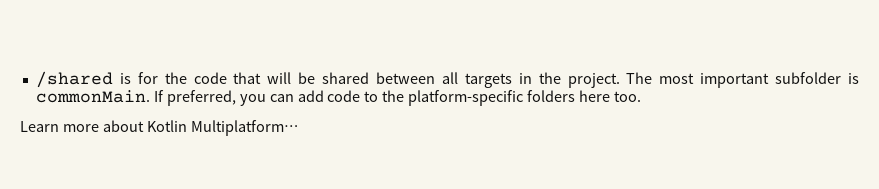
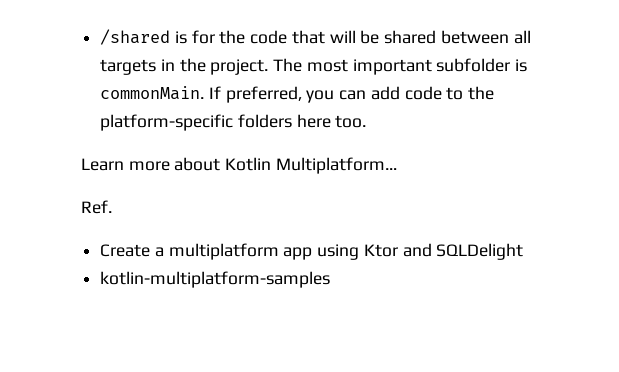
(299, 128) none -> [81,200,112,214] [100,243,524,260] [100,271,331,288] // Ref. // Create a multiplatform app using Ktor and SQLDelight // kotlin-multiplatform-samples

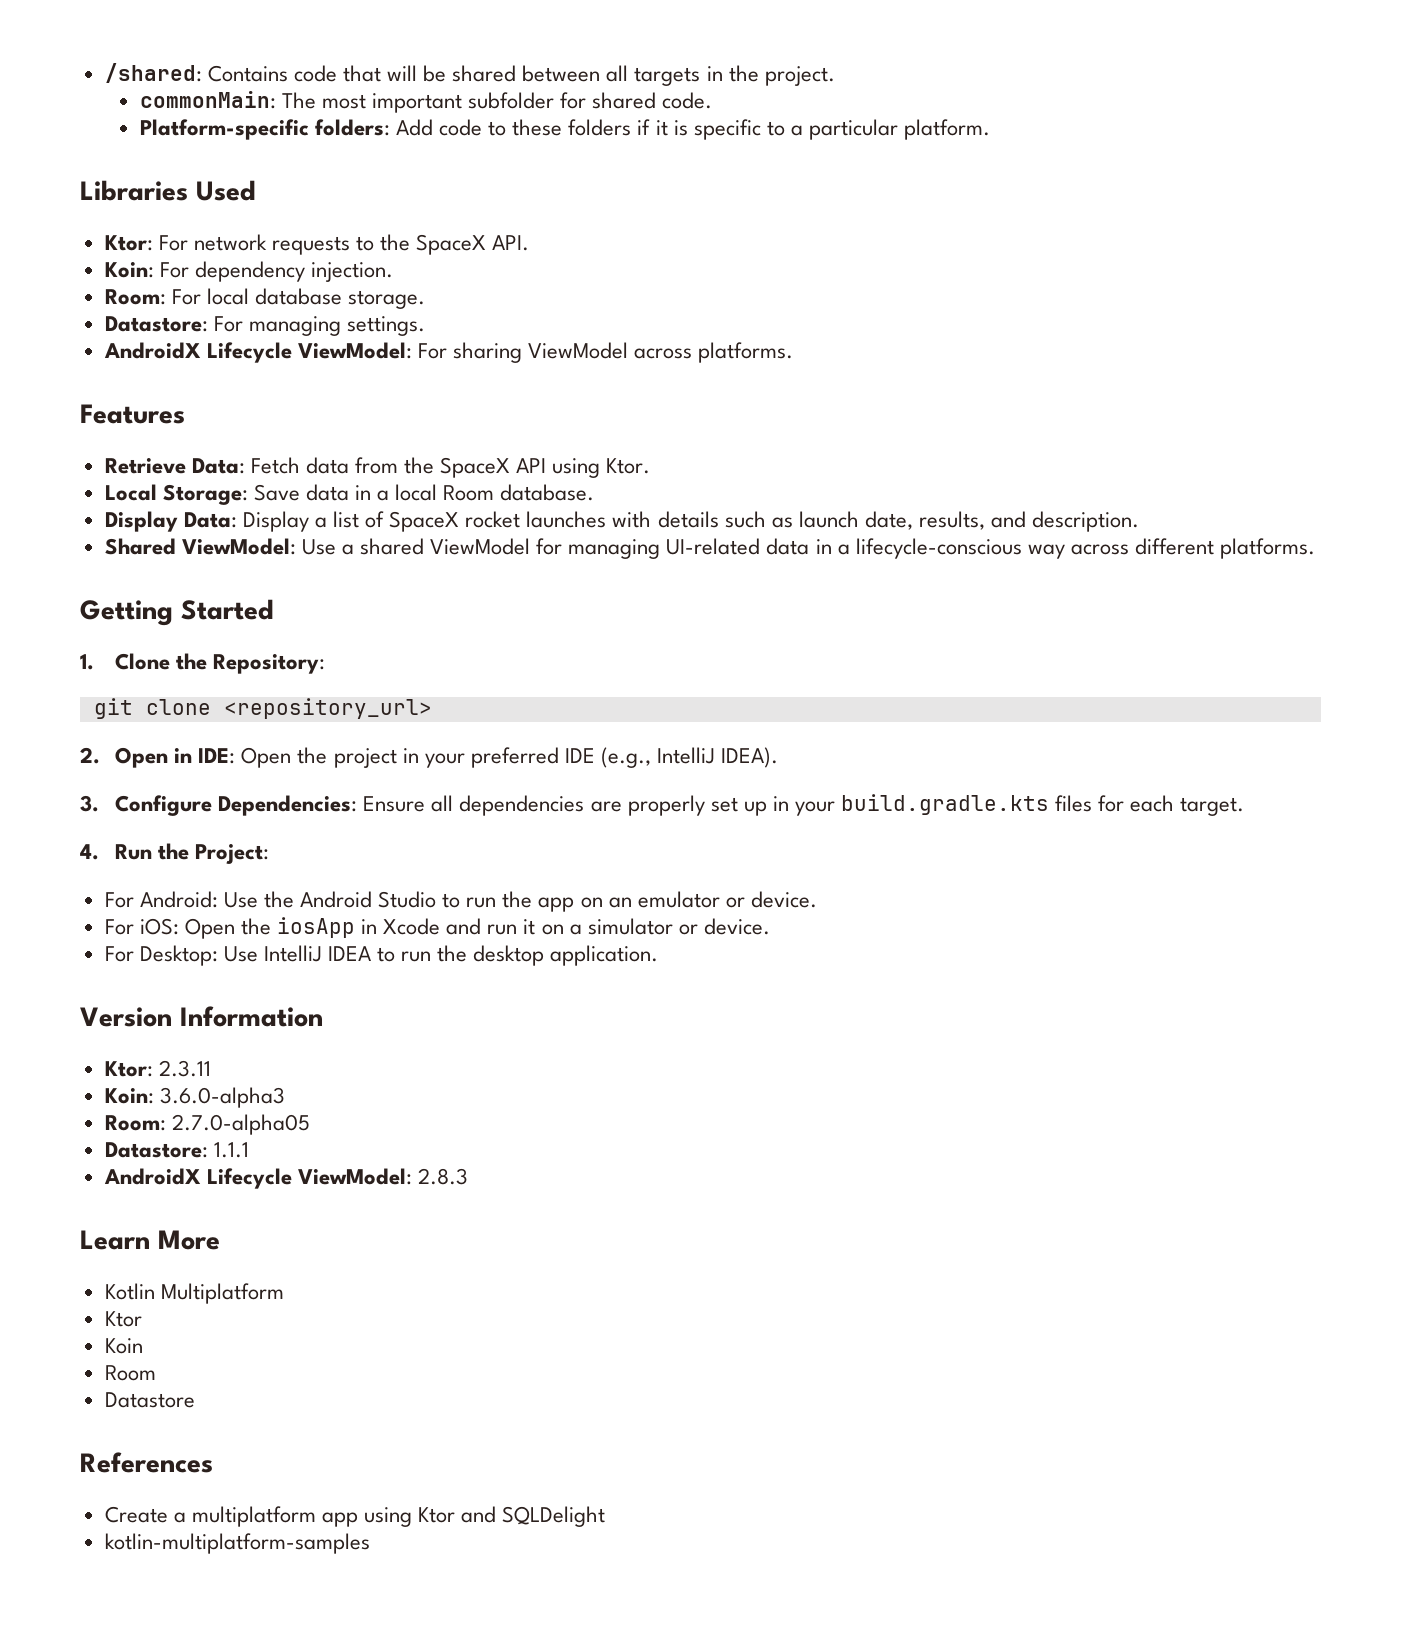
[100,29,246,45] /shared is for the -> [104,63,288,83] /shared: Contains
(269, 67) none -> [139,91,276,109] // commonMain:
[515,59,528,72] [100,86,495,103] [100,114,367,131] [81,157,397,174] [81,200,112,214] is commonMain. If preferred, you can add code to the platform-specific folders here too. // Learn more about Kotlin Multiplatform… // Ref. -> [560,92,713,109] [139,119,990,140] [80,180,256,201] [104,234,530,255] [104,261,393,282] [104,288,426,309] [104,316,425,336] [103,342,794,363] [80,404,185,424] [104,457,651,478] [104,484,595,505] [104,511,1140,532] [104,538,1315,559] [80,599,274,626] [80,653,326,674] [93,698,432,719] [80,747,779,768] [80,794,1245,816] [80,843,270,864] [104,891,817,912] [104,917,770,939] [104,945,659,966] [80,1006,323,1027] [104,1060,211,1077] [104,1087,285,1108] [104,1114,310,1135] [104,1142,249,1158] [103,1168,468,1189] [80,1230,220,1250] [104,1283,284,1304] [104,1311,142,1327] [104,1338,143,1354] [104,1365,156,1381] [104,1392,195,1408] [80,1452,213,1473] for shared code. // Platform-specific folders: Add code to these folders if it is specific to a particular platform. // Libraries Used // Ktor: For network requests to the SpaceX API. // Koin: For dependency injection. // Room: For local database storage. // Datastore: For managing settings. // AndroidX Lifecycle ViewModel: For sharing ViewModel across platforms. // Features // Retrieve Data: Fetch data from the SpaceX API using Ktor. // Local Storage: Save data in a local Room database. // Display Data: Display a list of SpaceX rocket launches with details such as launch date, results, and description. // Shared ViewModel: Use a shared ViewModel for managing UI-related data in a lifecycle-conscious way across different platforms. // Getting Started // 1. Clone the Repository: // git clone <repository_url> // 2. Open in IDE: Open the project in your preferred IDE (e.g., IntelliJ IDEA). // 3. Configure Dependencies: Ensure all dependencies are properly set up in your build.gradle.kts files for each target. // 4. Run the Project: // For Android: Use the Android Studio to run the app on an emulator or device. // For iOS: Open the iosApp in Xcode and run it on a simulator or device. // For Desktop: Use IntelliJ IDEA to run the desktop application. // Version Information // Ktor: 2.3.11 // Koin: 3.6.0-alpha3 // Room: 2.7.0-alpha05 // Datastore: 1.1.1 // AndroidX Lifecycle ViewModel: 2.8.3 // Learn More // Kotlin Multiplatform // Ktor // Koin // Room // Datastore // References

